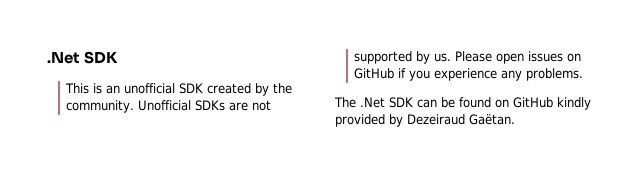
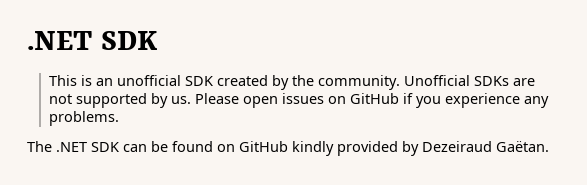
[47,52,80,64] .Net -> [27,31,92,50] .NET
[360,97,385,108] .Net -> [56,142,87,152] .NET

